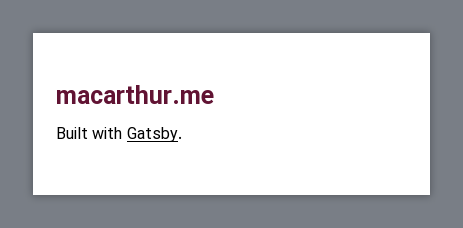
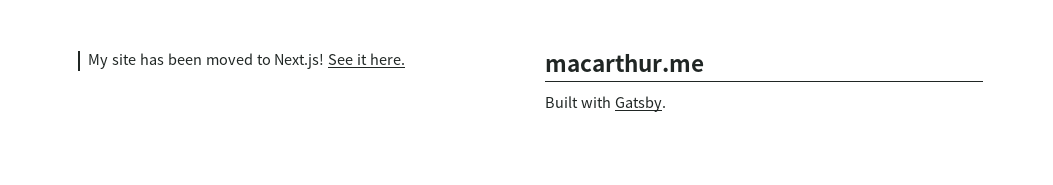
(56, 94) none -> [87,53,406,69] My site has been moved to Next.js! See it here. //

